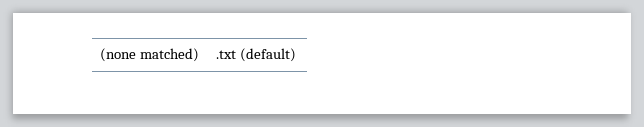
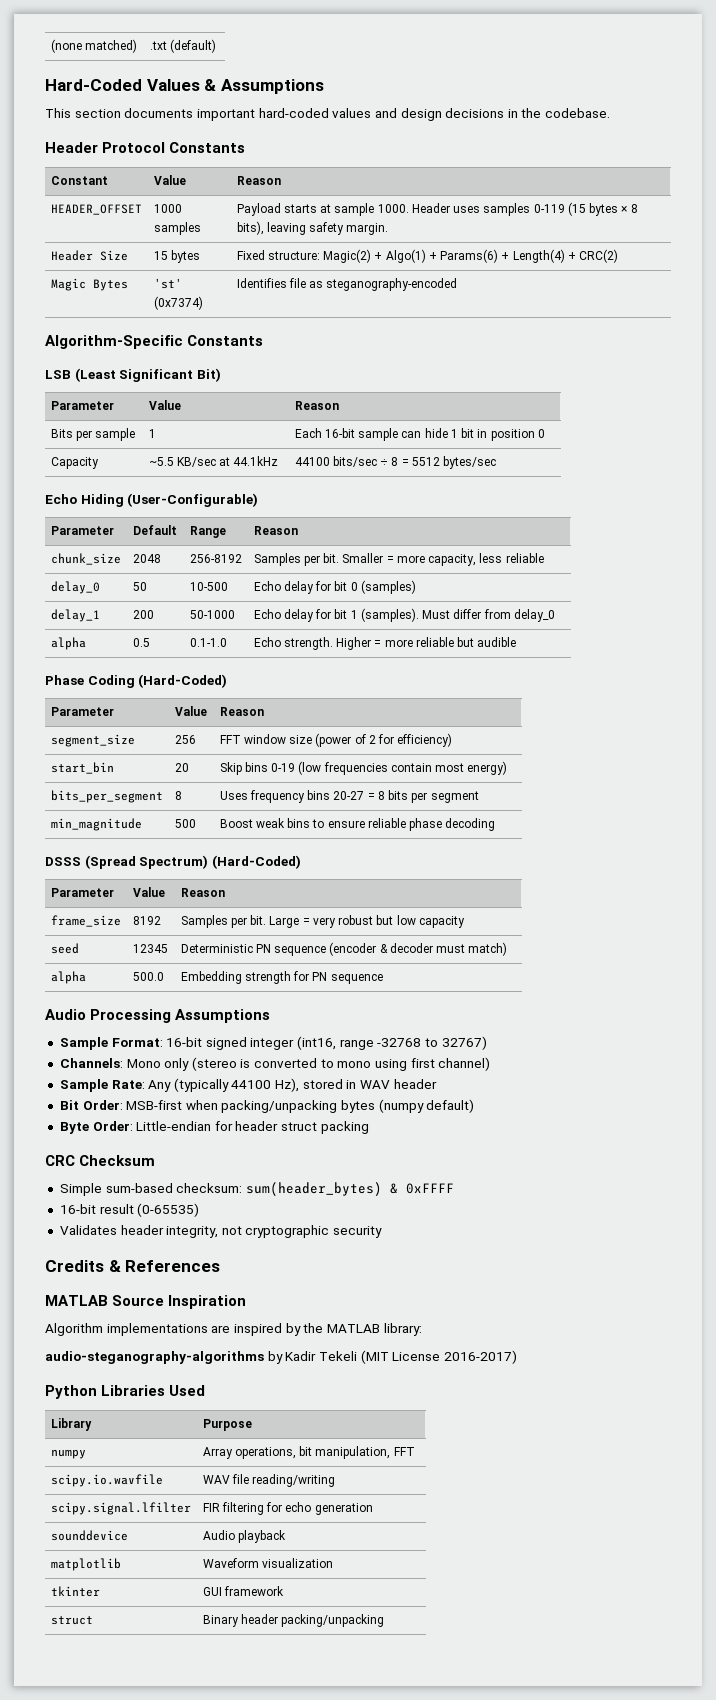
(296, 55) none -> [45,79,324,94] [45,108,611,121] [45,142,246,153] [50,176,108,185] [153,175,186,185] [236,176,281,185] [50,204,142,215] [153,204,182,213] [153,222,201,235] [236,202,638,216] [236,221,389,235] [50,250,128,261] [153,250,201,263] [236,249,619,263] [50,278,128,291] [153,278,182,289] [153,296,203,310] [236,278,458,291] [45,335,264,349] [45,368,221,382] [50,401,114,410] [148,400,181,410] [294,401,339,410] [50,428,136,441] [148,429,156,438] [294,428,545,441] [50,457,99,469] [148,456,279,467] [294,456,497,469] [45,493,259,507] [50,526,114,535] [132,525,177,535] [189,526,226,538] [253,526,298,535] [50,553,121,565] [132,554,161,563] [189,554,242,563] [253,553,544,566] [50,581,100,594] [132,582,147,591] [189,582,228,591] [253,580,416,594] [50,609,100,622] [132,610,154,619] [189,610,235,619] [253,608,555,622] [50,637,86,650] [132,638,150,647] [189,638,227,647] [253,637,517,650] [45,674,228,688] [50,707,114,716] [174,706,207,716] [219,707,264,716] [50,734,135,747] [174,735,196,744] [219,733,453,747] [50,762,114,774] [174,763,189,772] [219,761,508,775] [50,790,163,803] [174,791,182,800] [219,790,479,803] [50,818,142,831] [174,819,196,828] [219,818,496,831] [45,855,301,869] [50,888,114,897] [132,887,165,897] [180,888,225,897] [50,915,121,927] [132,916,161,925] [180,915,465,928] [50,943,79,954] [132,944,168,953] [180,942,508,956] [50,971,86,984] [132,972,164,981] [180,971,383,984] [45,1009,271,1023] [59,1036,487,1050] [59,1057,491,1071] [59,1078,437,1092] [59,1099,475,1113] [59,1121,369,1134] [45,1155,156,1166] [59,1182,454,1196] [59,1203,200,1217] [59,1225,383,1238] [45,1260,221,1272] [45,1295,247,1309] [45,1323,422,1336] [45,1350,517,1364] [45,1385,206,1399] [50,1418,92,1431] [202,1419,252,1431] [50,1449,86,1459] [202,1446,415,1459] [50,1474,163,1487] [202,1474,336,1487] [50,1502,191,1515] [202,1502,373,1515] [50,1530,128,1541] [202,1530,287,1543] [50,1558,121,1571] [202,1558,334,1568] [50,1586,100,1597] [202,1586,285,1596] [50,1616,93,1625] [202,1614,385,1627] // Hard-Coded Values & Assumptions // This section documents important hard-coded values and design decisions in the codebase. // Header Protocol Constants // Constant | Value | Reason // HEADER_OFFSET | 1000 samples | Payload starts at sample 1000. Header uses samples 0-119 (15 bytes × 8 bits), leaving safety margin. // Header Size | 15 bytes | Fixed structure: Magic(2) + Algo(1) + Params(6) + Length(4) + CRC(2) // Magic Bytes | 'st' (0x7374) | Identifies file as steganography-encoded // Algorithm-Specific Constants // LSB (Least Significant Bit) // Parameter | Value | Reason // Bits per sample | 1 | Each 16-bit sample can hide 1 bit in position 0 // Capacity | ~5.5 KB/sec at 44.1kHz | 44100 bits/sec ÷ 8 = 5512 bytes/sec // Echo Hiding (User-Configurable) // Parameter | Default | Range | Reason // chunk_size | 2048 | 256-8192 | Samples per bit. Smaller = more capacity, less reliable // delay_0 | 50 | 10-500 | Echo delay for bit 0 (samples) // delay_1 | 200 | 50-1000 | Echo delay for bit 1 (samples). Must differ from delay_0 // alpha | 0.5 | 0.1-1.0 | Echo strength. Higher = more reliable but audible // Phase Coding (Hard-Coded) // Parameter | Value | Reason // segment_size | 256 | FFT window size (power of 2 for efficiency) // start_bin | 20 | Skip bins 0-19 (low frequencies contain most energy) // bits_per_segment | 8 | Uses frequency bins 20-27 = 8 bits per segment // min_magnitude | 500 | Boost weak bins to ensure reliable phase decoding // DSSS (Spread Spectrum) (Hard-Coded) // Parameter | Value | Reason // frame_size | 8192 | Samples per bit. Large = very robust but low capacity // seed | 12345 | Deterministic PN sequence (encoder & decoder must match) // alpha | 500.0 | Embedding strength for PN sequence // Audio Processing Assumptions // Sample Format: 16-bit signed integer (int16, range -32768 to 32767) // Channels: Mono only (stereo is converted to mono using first channel) // Sample Rate: Any (typically 44100 Hz), stored in WAV header // Bit Order: MSB-first when packing/unpacking bytes (numpy default) // Byte Order: Little-endian for header struct packing // CRC Checksum // Simple sum-based checksum: sum(header_bytes) & 0xFFFF // 16-bit result (0-65535) // Validates header integrity, not cryptographic security // Credits & References // MATLAB Source Inspiration // Algorithm implementations are inspired by the MATLAB library: // audio-steganography-algorithms by Kadir Tekeli (MIT License 2016-2017) // Python Libraries Used // Library | Purpose // numpy | Array operations, bit manipulation, FFT // scipy.io.wavfile | WAV file reading/writing // scipy.signal.lfilter | FIR filtering for echo generation // sounddevice | Audio playback // matplotlib | Waveform visualization // tkinter | GUI framework // struct | Binary header packing/unpacking

